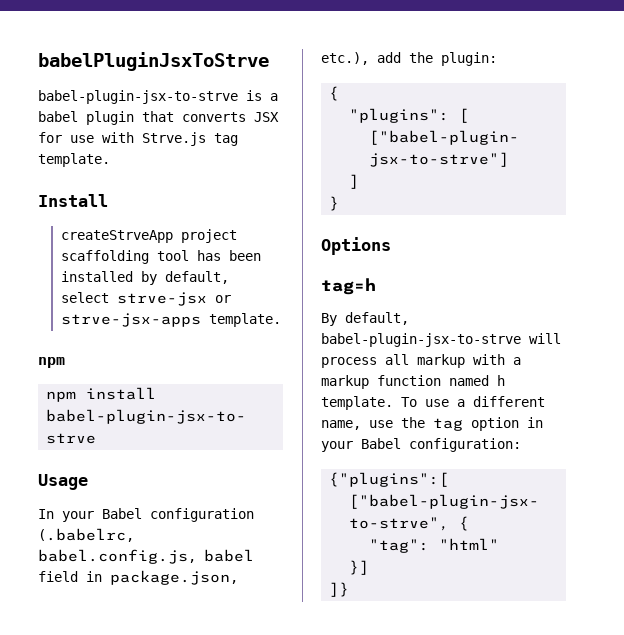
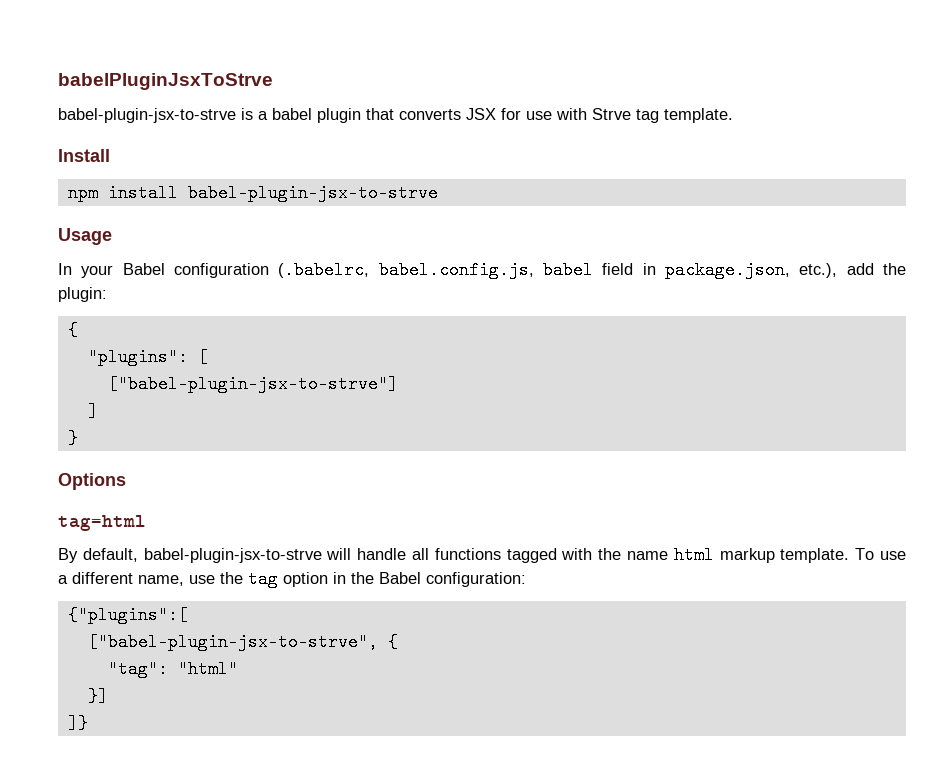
[142,132,206,146] Strve.js -> [592,108,631,120] Strve
[60,229,237,243] [60,250,261,264] [60,271,229,285] [60,292,231,306] [60,313,281,327] [38,357,65,368] // createStrveApp project scaffolding tool has been installed by default, select strve-jsx or strve-jsx-apps template. // npm -> (110, 155) none
[321,278,376,295] tag=h -> [58,515,146,531] tag=html
[321,354,521,368] [321,375,505,389] process all markup with a markup function named h -> [357,546,775,564] handle all functions tagged with the name html markup
[321,441,353,452] your -> [351,572,374,584] the

